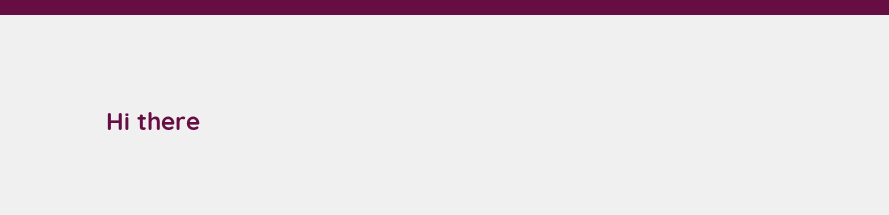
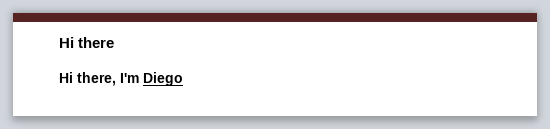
(200, 121) none -> [59,72,183,86] // Hi there, I'm Diego

